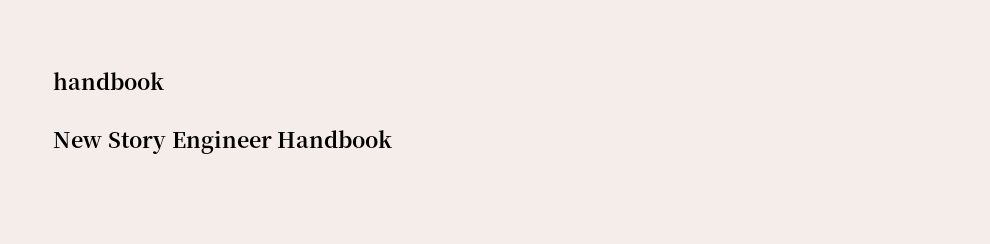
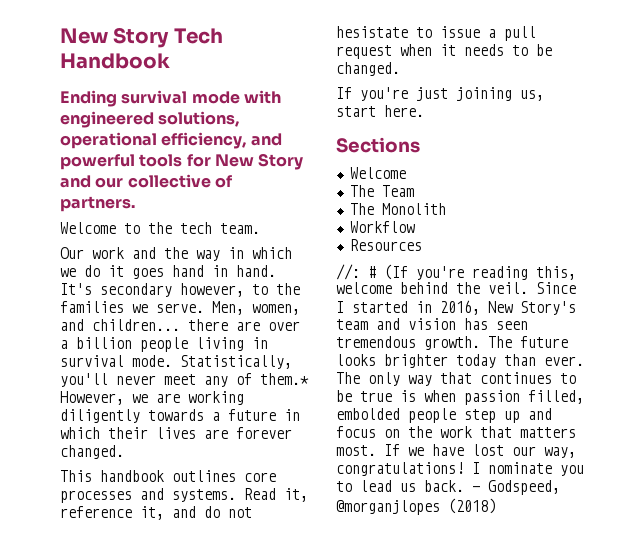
[53,72,164,90] [53,130,272,154] handbook // New Story Engineer -> [60,27,223,48] New Story Tech
(393, 139) none -> [60,90,281,107] [60,111,240,128] [60,132,282,149] [60,153,304,170] [60,174,233,188] [60,196,135,212] [60,222,260,234] [60,247,292,261] [60,265,276,279] [60,283,300,297] [60,301,300,315] [60,319,300,331] [60,337,268,352] [60,355,292,369] [60,373,309,387] [60,391,244,405] [60,409,300,423] [60,427,292,439] [60,445,124,459] [60,470,276,482] [60,488,308,503] [60,506,252,520] [336,26,536,41] [336,44,552,59] [336,62,400,76] [336,87,544,101] [336,105,424,117] [336,137,420,153] [349,167,406,179] [349,185,414,197] [349,203,446,215] [349,221,415,233] [349,239,422,251] [336,264,576,280] [336,282,576,294] [336,300,576,315] [336,318,528,330] [336,336,568,350] [336,354,584,368] [336,372,576,386] [336,390,584,405] [336,408,552,423] [336,426,576,438] [336,444,576,458] [336,462,584,476] [336,480,560,495] [336,498,496,515] // Ending survival mode with engineered solutions, operational efficiency, and powerful tools for New Story and our collective of partners. // Welcome to the tech team. // Our work and the way in which we do it goes hand in hand. It's secondary however, to the families we serve. Men, women, and children... there are over a billion people living in survival mode. Statistically, you'll never meet any of them.* However, we are working diligently towards a future in which their lives are forever changed. // This handbook outlines core processes and systems. Read it, reference it, and do not hesistate to issue a pull request when it needs to be changed. // If you're just joining us, start here. // Sections // Welcome // The Team // The Monolith // Workflow // Resources // //: # (If you're reading this, welcome behind the veil. Since I started in 2016, New Story's team and vision has seen tremendous growth. The future looks brighter today than ever. The only way that continues to be true is when passion filled, embolded people step up and focus on the work that matters most. If we have lost our way, congratulations! I nominate you to lead us back. - Godspeed, @morganjlopes (2018)

